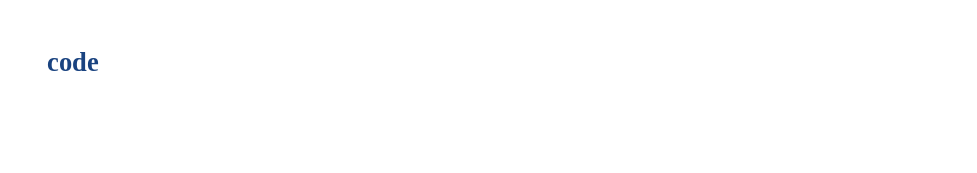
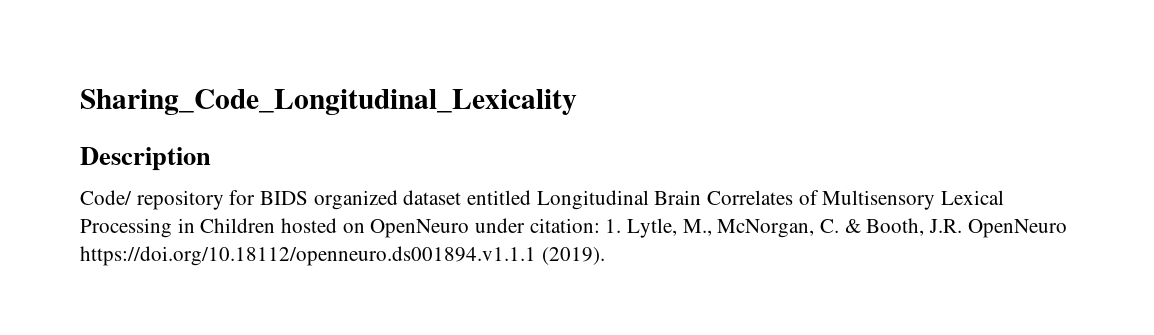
[47,52,99,71] code -> [80,89,577,115] [80,147,211,171] [80,190,1005,210] [80,218,1067,238] [80,246,605,266] Sharing_Code_Longitudinal_Lexicality // Description // Code/ repository for BIDS organized dataset entitled Longitudinal Brain Correlates of Multisensory Lexical Processing in Children hosted on OpenNeuro under citation: 1. Lytle, M., McNorgan, C. & Booth, J.R. OpenNeuro https://doi.org/10.18112/openneuro.ds001894.v1.1.1 (2019).

